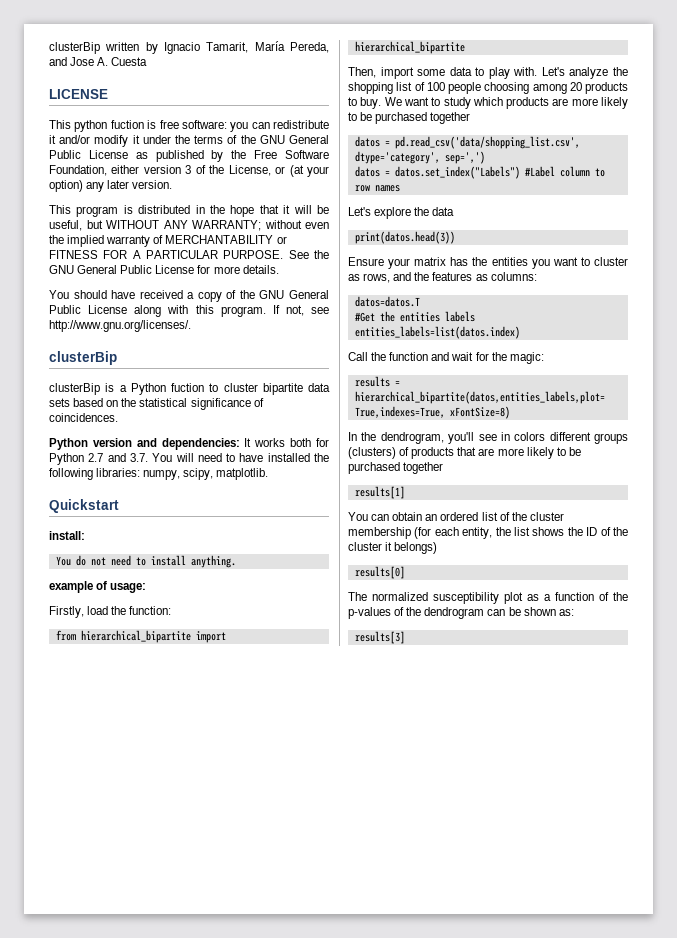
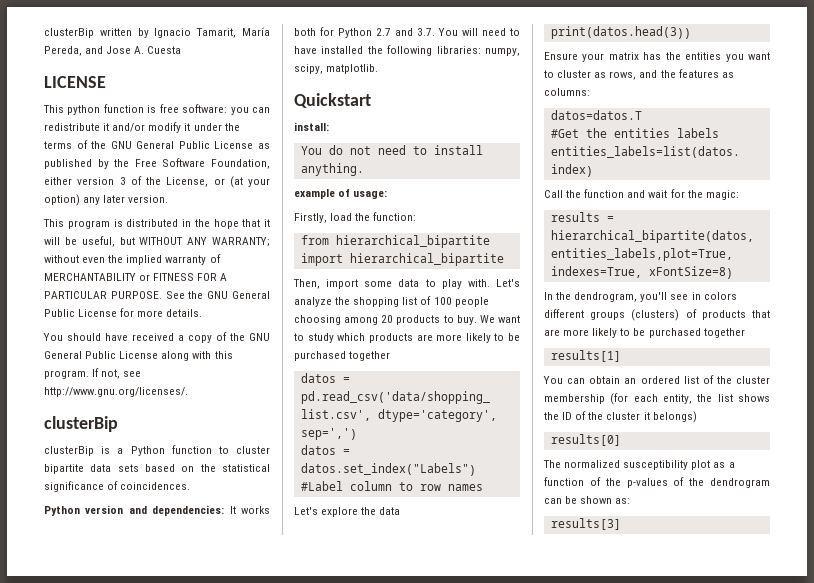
[110,120,144,129] fuction -> [103,104,144,113] function
[171,383,204,392] fuction -> [171,445,212,454] function

